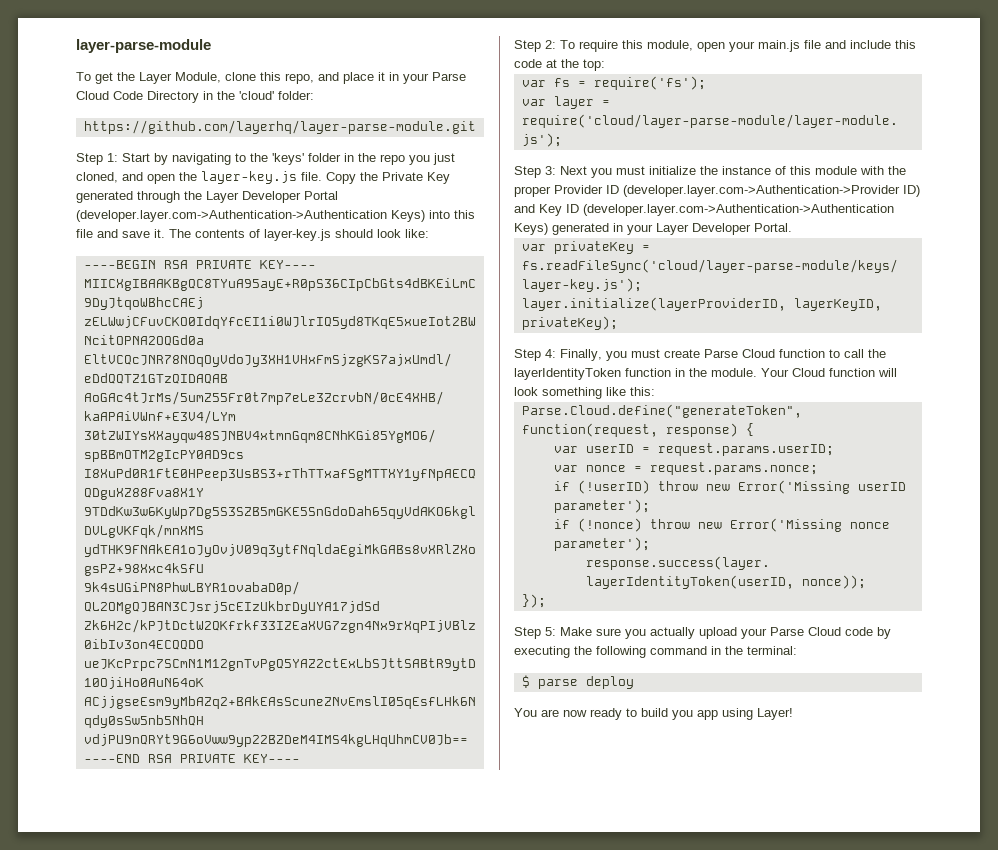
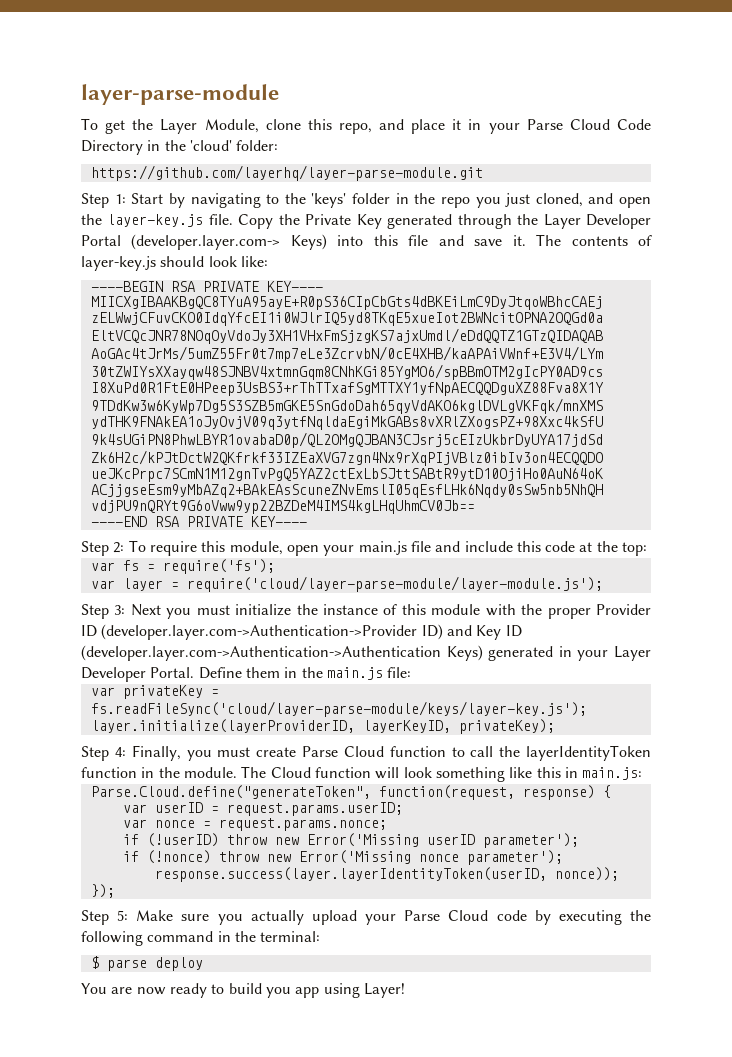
[76,210,387,222] (developer.layer.com->Authentication->Authentication -> [131,234,281,250] (developer.layer.com->
(792, 227) none -> [198,667,412,680] Define them in the main.js file:
[761,368,789,377] Your -> [241,766,267,778] The
[630,387,655,396] this: -> [536,767,643,780] this in main.js:

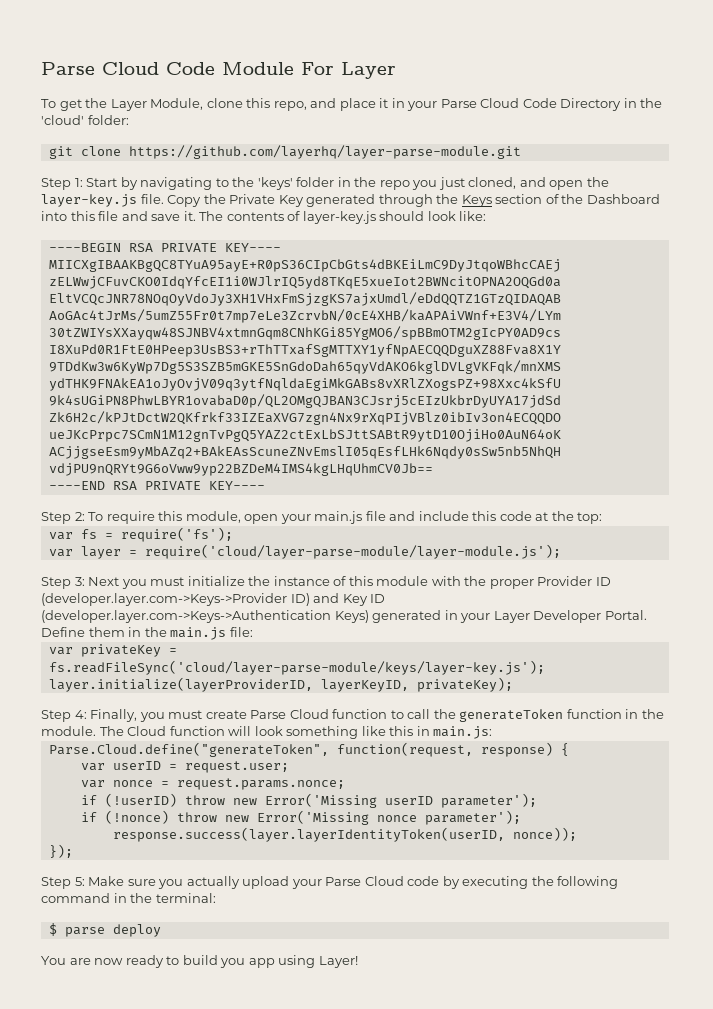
[81,84,279,105] layer-parse-module -> [41,62,396,79] Parse Cloud Code Module For Layer
(279, 145) none -> [48,146,121,159] git clone
[543,214,651,229] [81,234,327,250] Layer Developer Portal (developer.layer.com-> Keys) -> [461,194,660,207] Keys section of the Dashboard
[101,624,418,640] (developer.layer.com->Authentication->Provider -> [41,593,287,606] (developer.layer.com->Keys->Provider
[81,645,441,661] (developer.layer.com->Authentication->Authentication -> [41,610,331,623] (developer.layer.com->Keys->Authentication
[525,745,651,761] layerIdentityToken -> [459,709,564,722] generateToken
[226,802,403,816] request.params.userID; -> [184,761,289,773] request.user;

